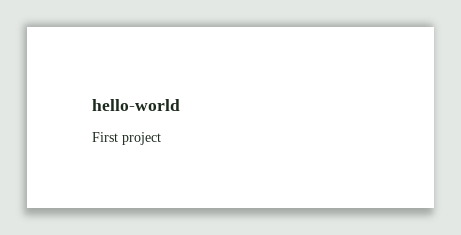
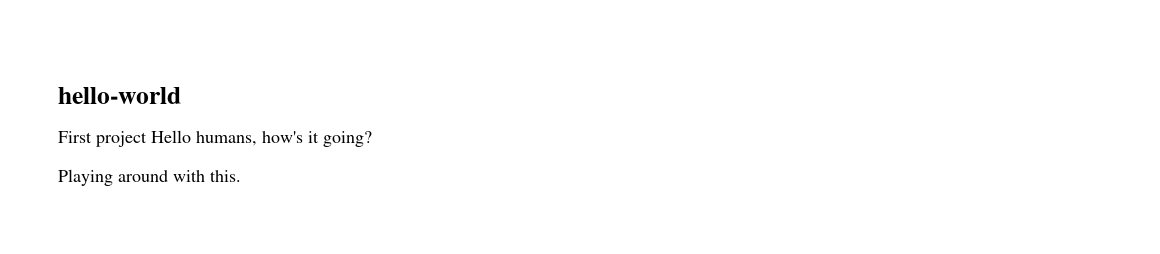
(161, 138) none -> [151,130,372,147] [58,169,241,186] Hello humans, how's it going? // Playing around with this.

